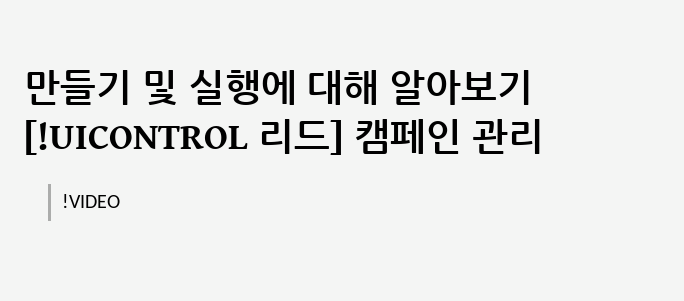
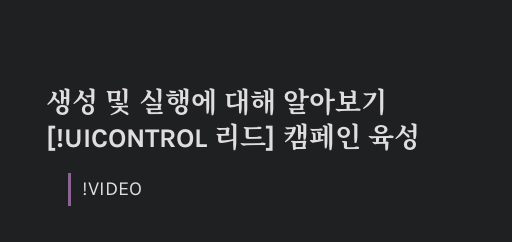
[24,70,132,105] 만들기 -> [46,88,98,115] 생성
[471,119,544,154] 관리 -> [367,123,420,151] 육성

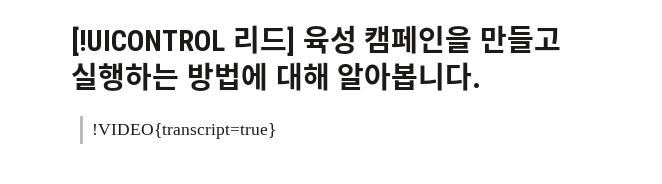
[46,88,388,116] 생성 및 실행에 대해 알아보기 -> (71, 41) none
[282,123,361,151] 캠페인 -> (295, 40) none
[81,182,142,196] // !VIDEO -> [364,25,562,54] [71,62,482,91] [92,123,277,139] 캠페인을 만들고 실행하는 방법에 대해 알아봅니다. // !VIDEO{transcript=true}

